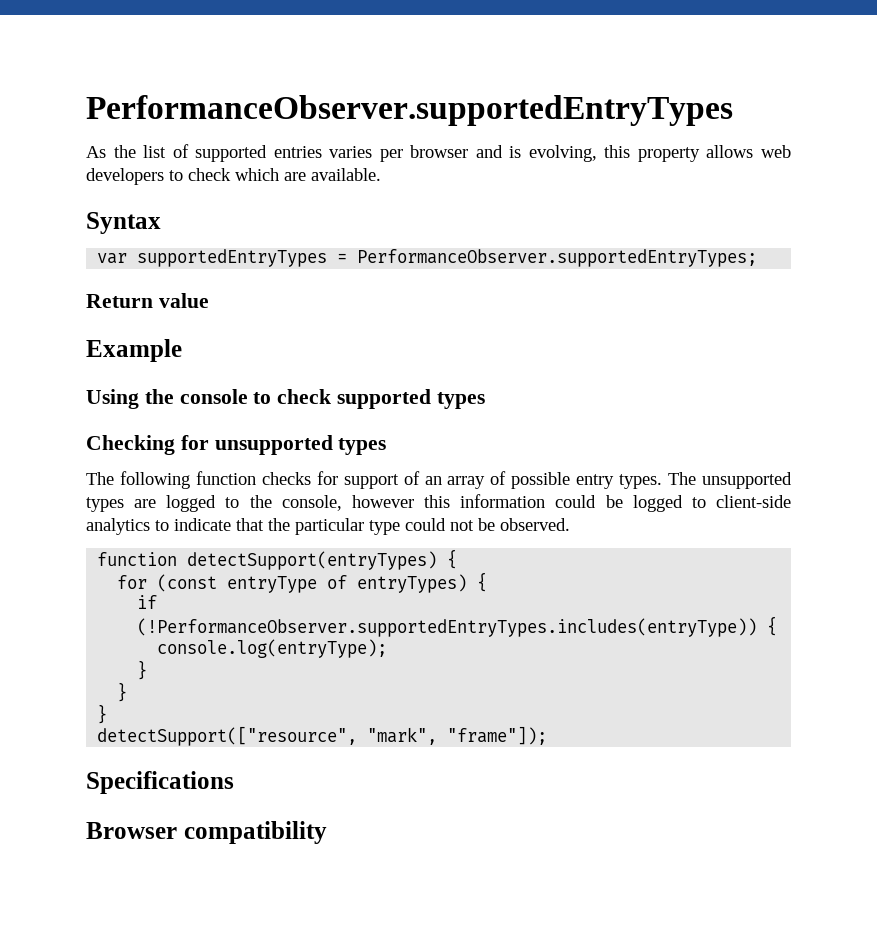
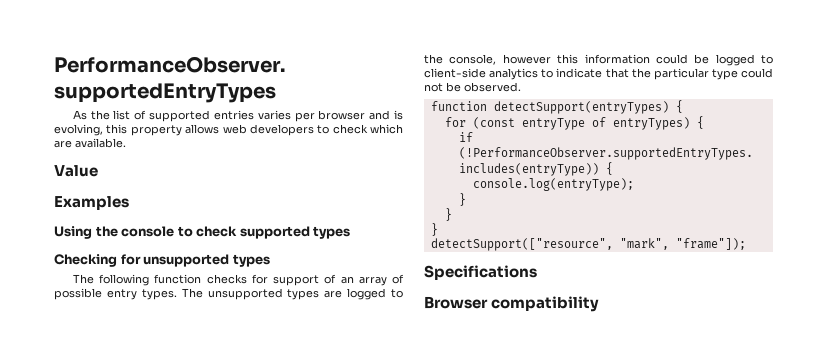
[86,212,161,234] [97,249,758,267] [86,293,209,308] [86,339,182,362] Syntax // var supportedEntryTypes = PerformanceObserver.supportedEntryTypes; // Return value // Example -> [54,165,98,177] [54,196,129,210] Value // Examples

